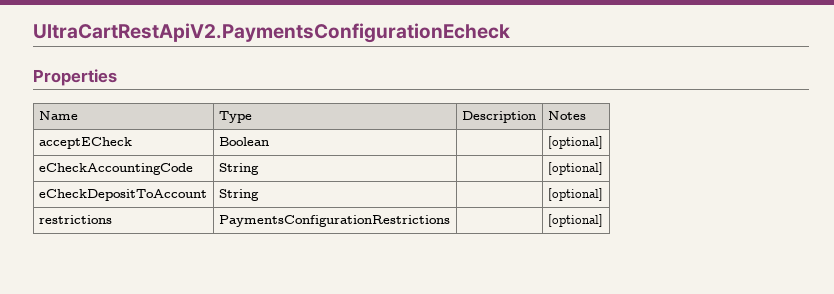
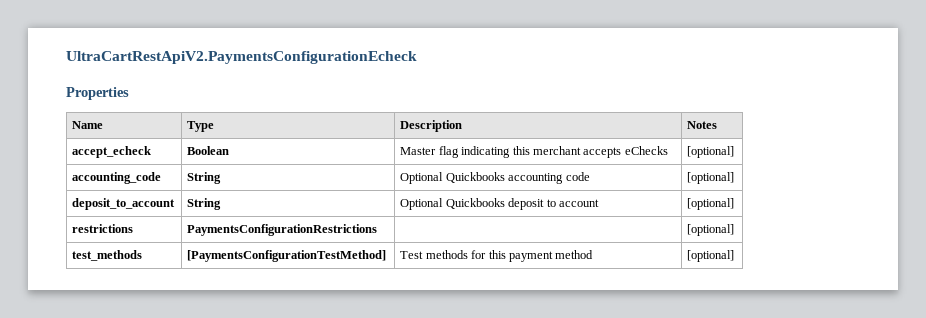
[38,137,132,149] acceptECheck -> [72,146,152,158] accept_echeck
[547,136,603,149] [38,163,193,175] [218,163,259,175] [547,162,603,175] [38,189,207,201] [218,189,259,201] | [optional] // eCheckAccountingCode | String | | [optional] // eCheckDepositToAccount | String | -> [400,146,668,158] [687,146,735,158] [72,172,162,184] [187,172,222,184] [400,172,590,184] [687,172,735,184] [72,198,176,210] [187,198,222,210] [400,198,599,210] Master flag indicating this merchant accepts eChecks | [optional] // accounting_code | String | Optional Quickbooks accounting code | [optional] // deposit_to_account | String | Optional Quickbooks deposit to account
(603, 220) none -> [72,250,143,261] [187,250,387,262] [400,250,594,262] [687,250,735,262] // test_methods | [PaymentsConfigurationTestMethod] | Test methods for this payment method | [optional]

